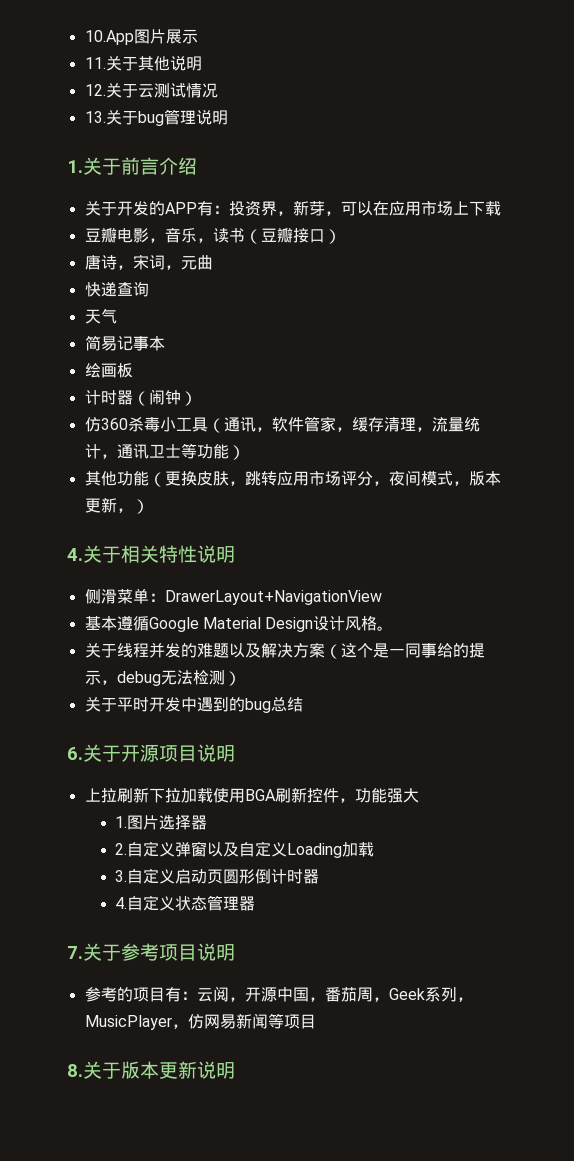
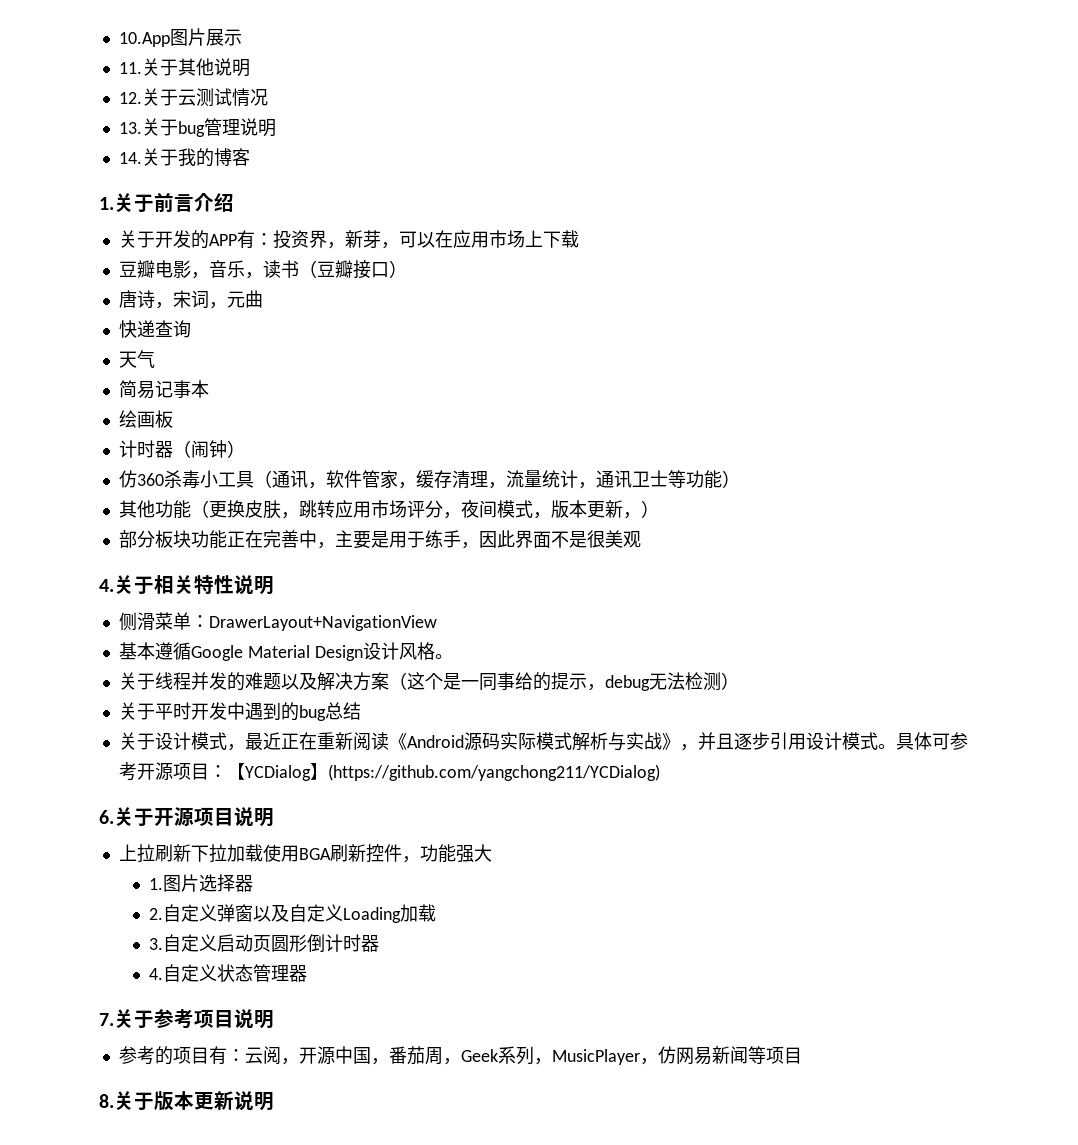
(228, 117) none -> [118,148,250,167] // 14.关于我的博客
(149, 506) none -> [118,530,641,549] // 部分板块功能正在完善中，主要是用于练手，因此界面不是很美观
(303, 704) none -> [118,732,968,751] [118,762,660,781] // 关于设计模式，最近正在重新阅读《Android源码实际模式解析与实战》，并且逐步引用设计模式。具体可参考开源项目：【YCDialog】(https://github.com/yangchong211/YCDialog)

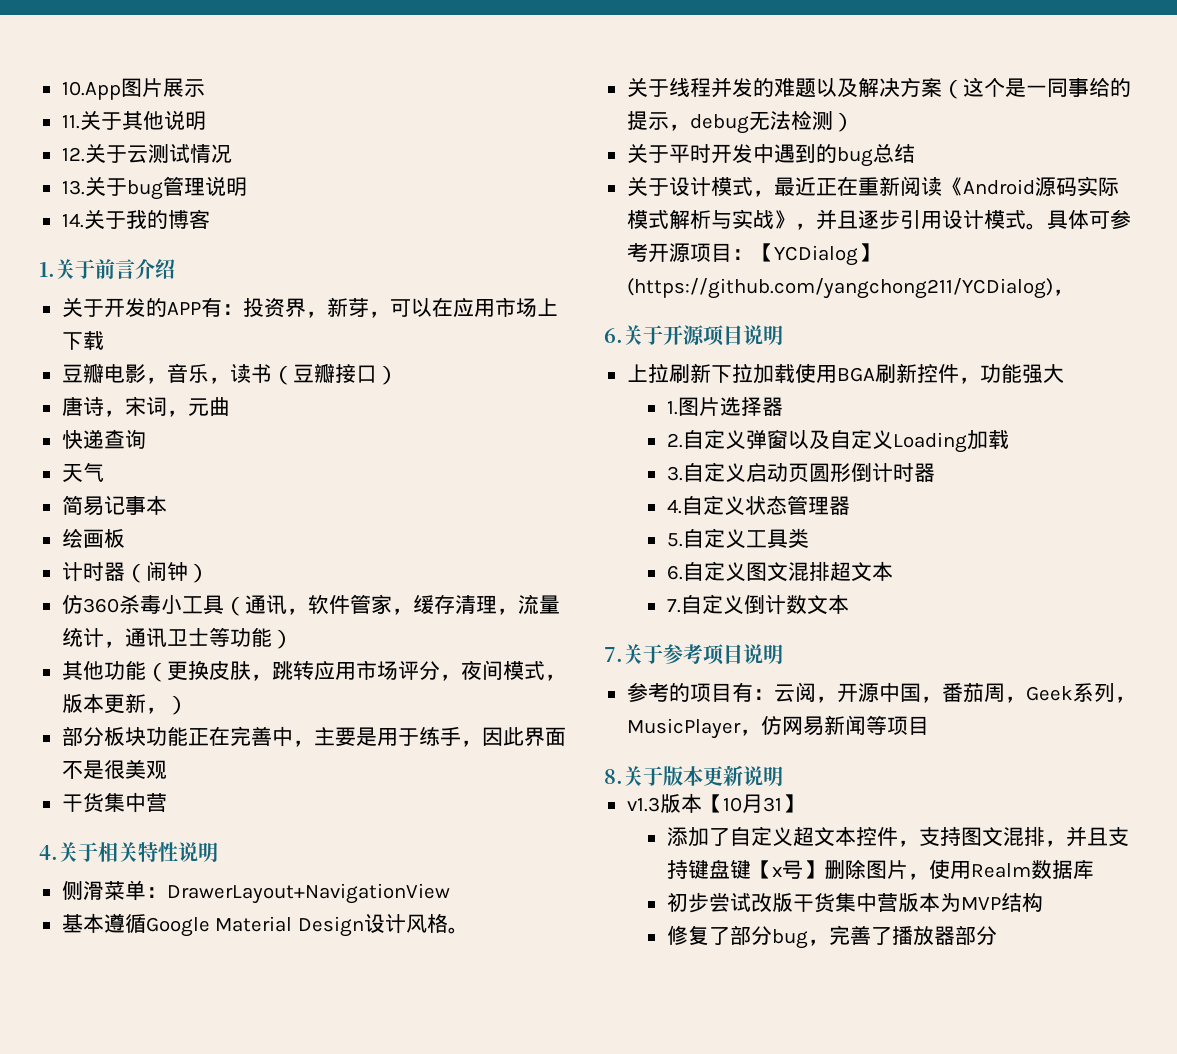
(641, 539) none -> [61,792,167,813] // 干货集中营
(660, 772) none -> [1052,289,1074,296] ，
(308, 973) none -> [666,528,809,549] [666,561,893,582] [666,594,849,615] // 5.自定义工具类 // 6.自定义图文混排超文本 // 7.自定义倒计数文本
(274, 1101) none -> [626,793,803,813] [666,826,1129,847] [666,859,1094,880] [666,892,1043,913] [666,925,997,949] // v1.3版本【10月31】 // 添加了自定义超文本控件，支持图文混排，并且支持键盘键【x号】删除图片，使用Realm数据库 // 初步尝试改版干货集中营版本为MVP结构 // 修复了部分bug，完善了播放器部分

